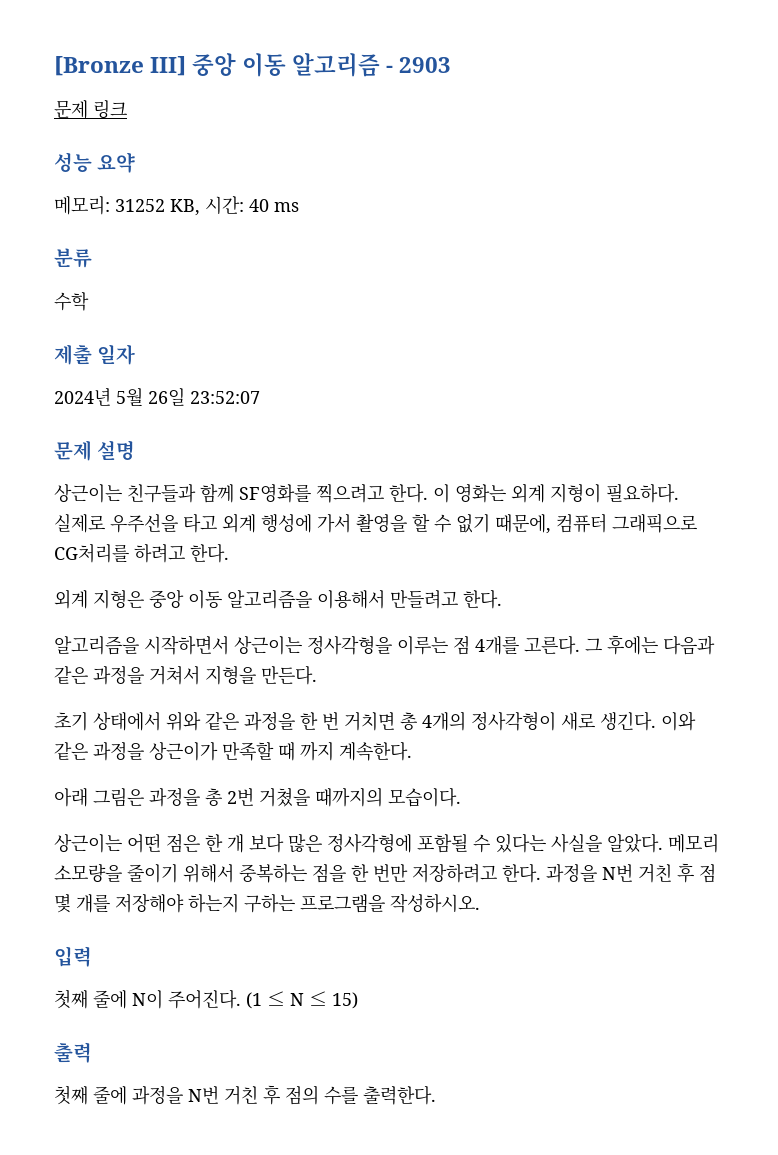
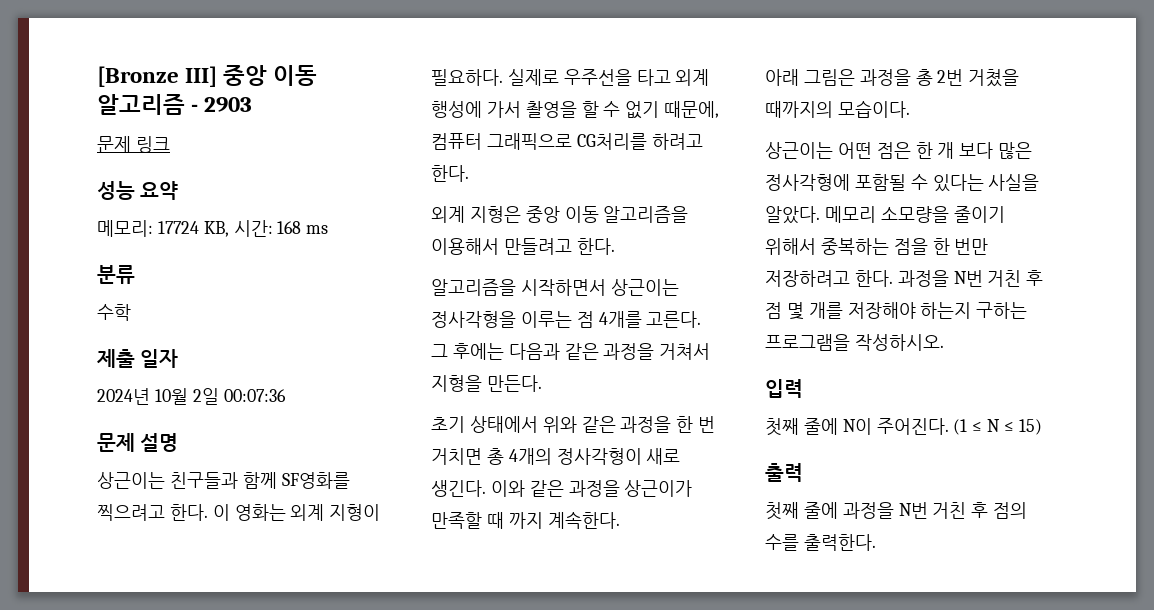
[115,199,165,212] 31252 -> [157,221,199,234] 17724
[249,199,269,212] 40 -> [277,221,302,234] 168
[116,388,260,406] 5월 26일 23:52:07 -> [154,388,286,405] 10월 2일 00:07:36

